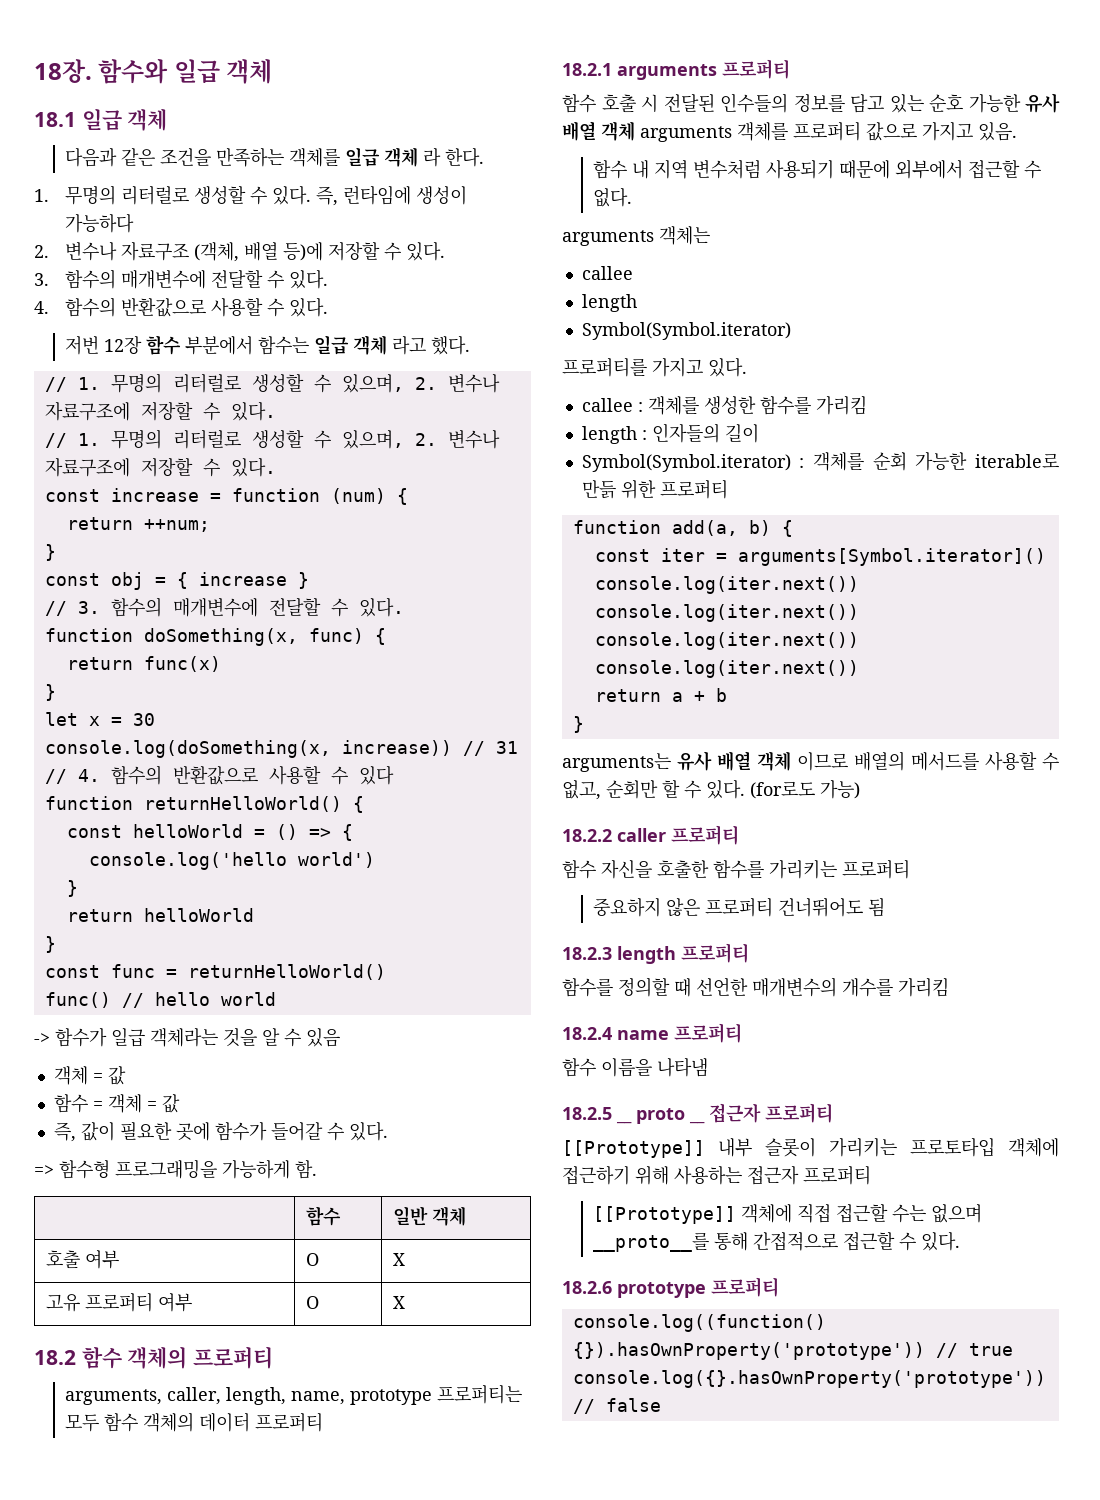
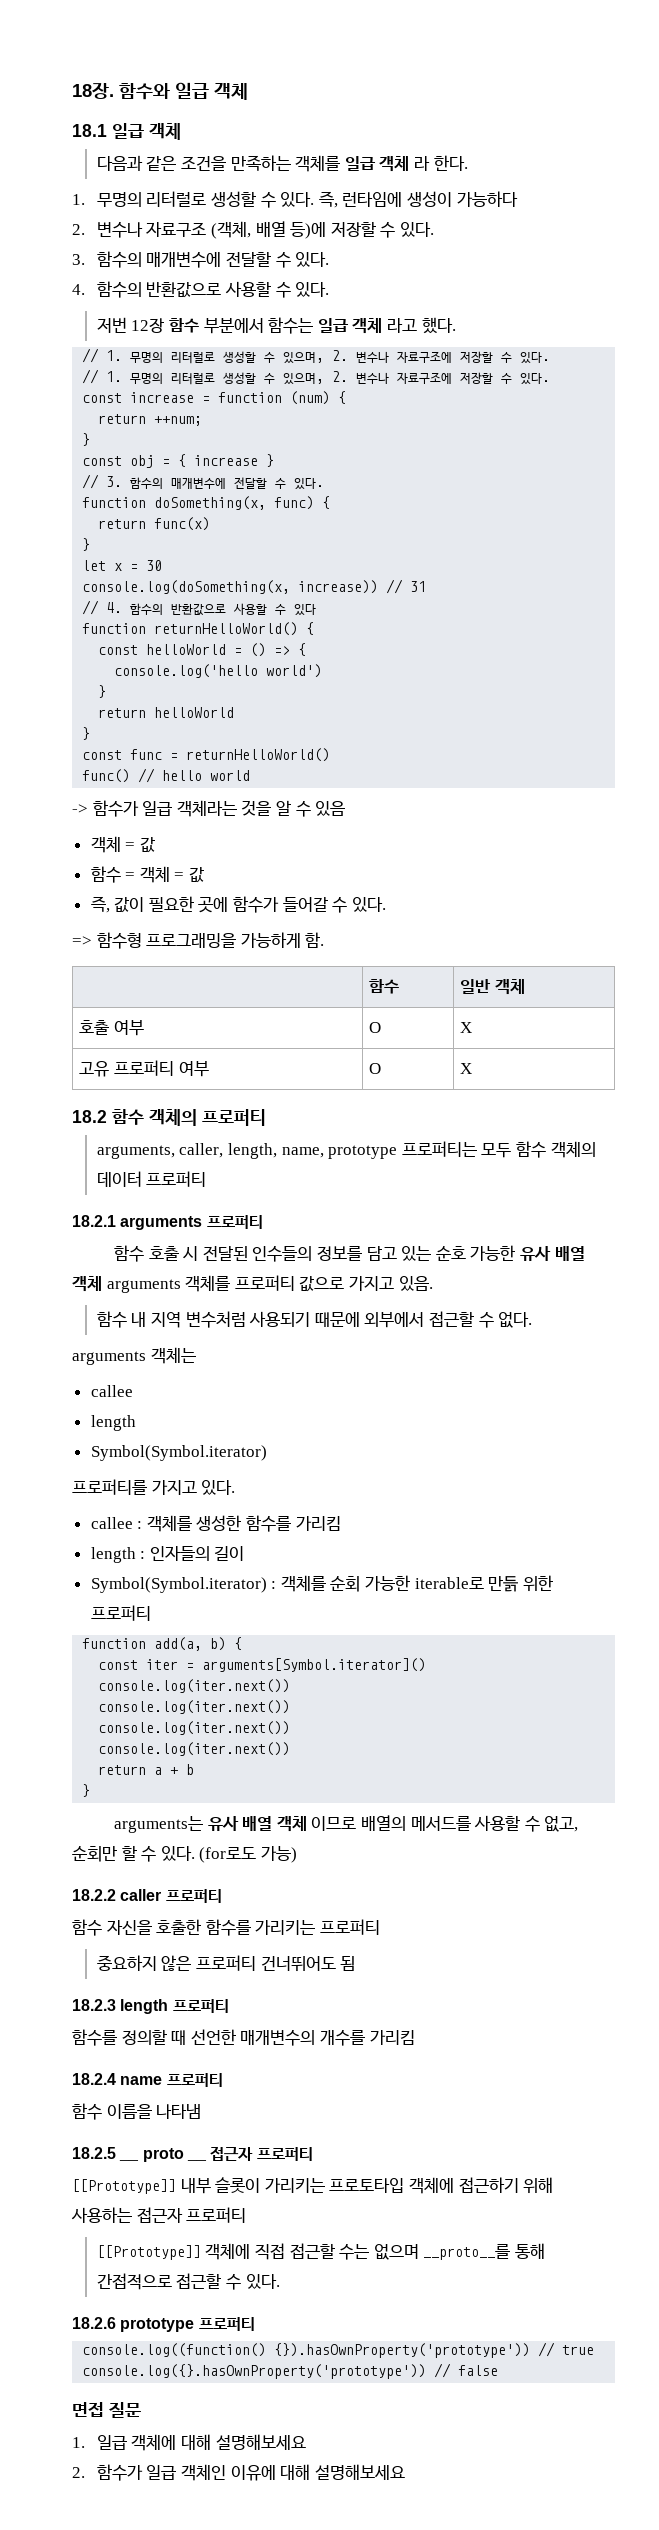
(661, 1405) none -> [72,2402,141,2418] [72,2434,306,2451] [72,2464,405,2481] // 면접 질문 // 1. 일급 객체에 대해 설명해보세요 // 2. 함수가 일급 객체인 이유에 대해 설명해보세요

